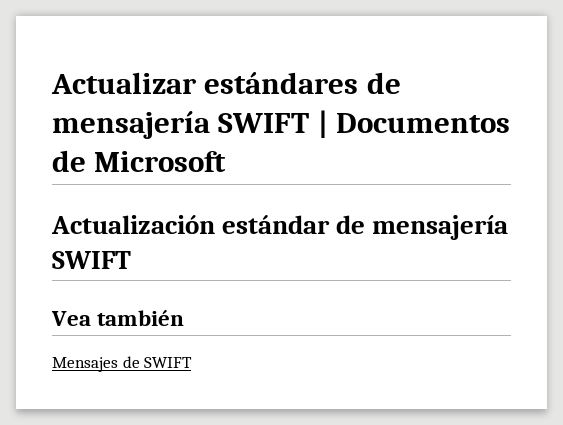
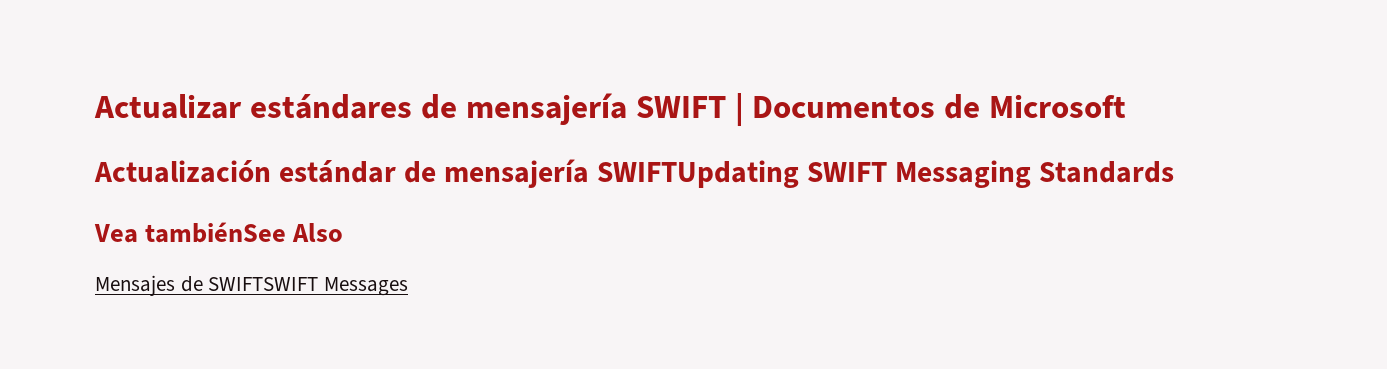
[52,251,131,269] SWIFT -> [596,160,1174,188] SWIFTUpdating SWIFT Messaging Standards
[97,310,185,326] también -> [145,222,344,243] tambiénSee Also
[144,357,193,368] SWIFT -> [208,277,409,296] SWIFTSWIFT Messages

